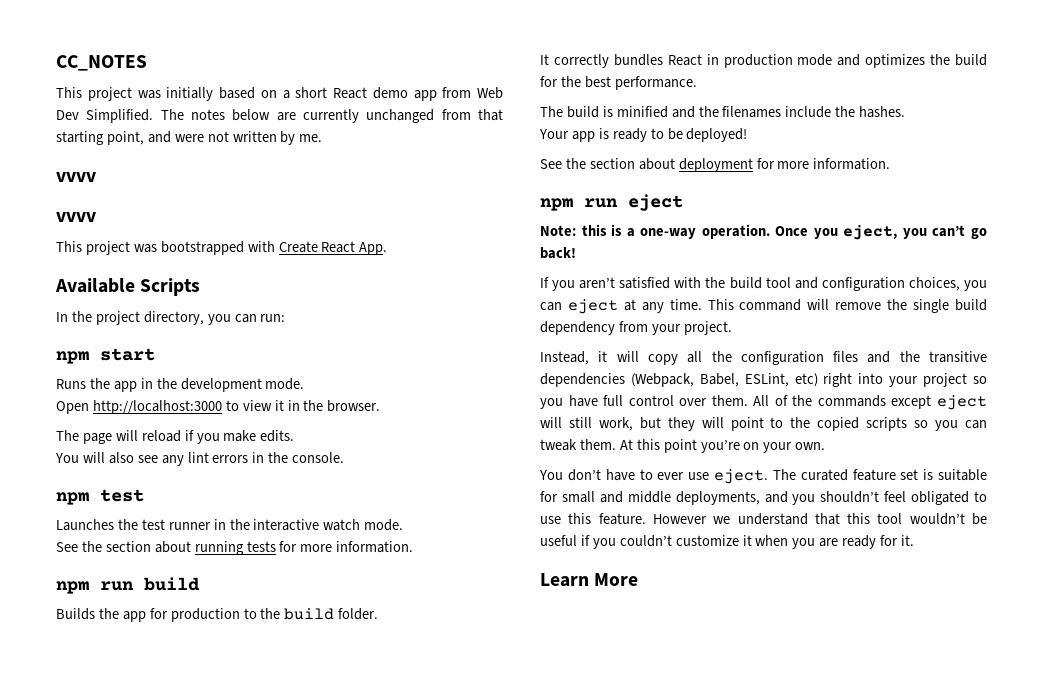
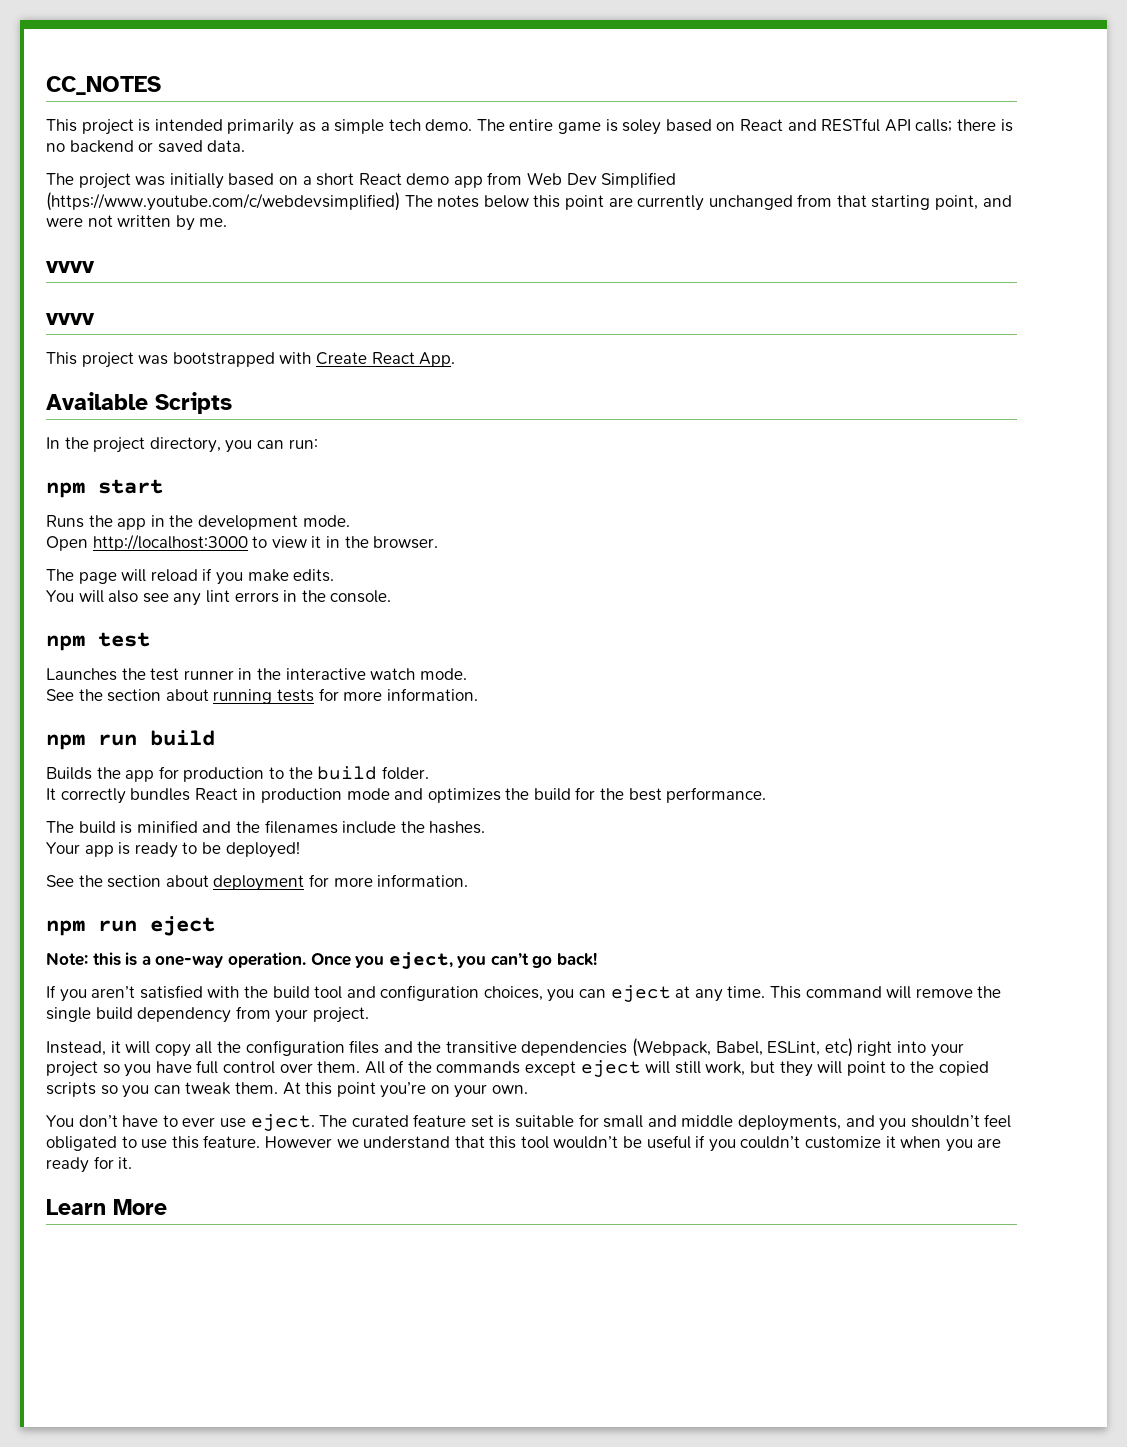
(132, 94) none -> [138,118,1013,135] [46,140,246,153] [46,173,131,189] is intended primarily as a simple tech demo. The entire game is soley based on React and RESTful API calls; there is no backend or saved data. // The project
[86,109,154,123] Simplified. -> [601,172,677,188] [46,192,400,211] Simplified (https://www.youtube.com/c/webdevsimplified)
(271, 115) none -> [533,195,604,210] this point

